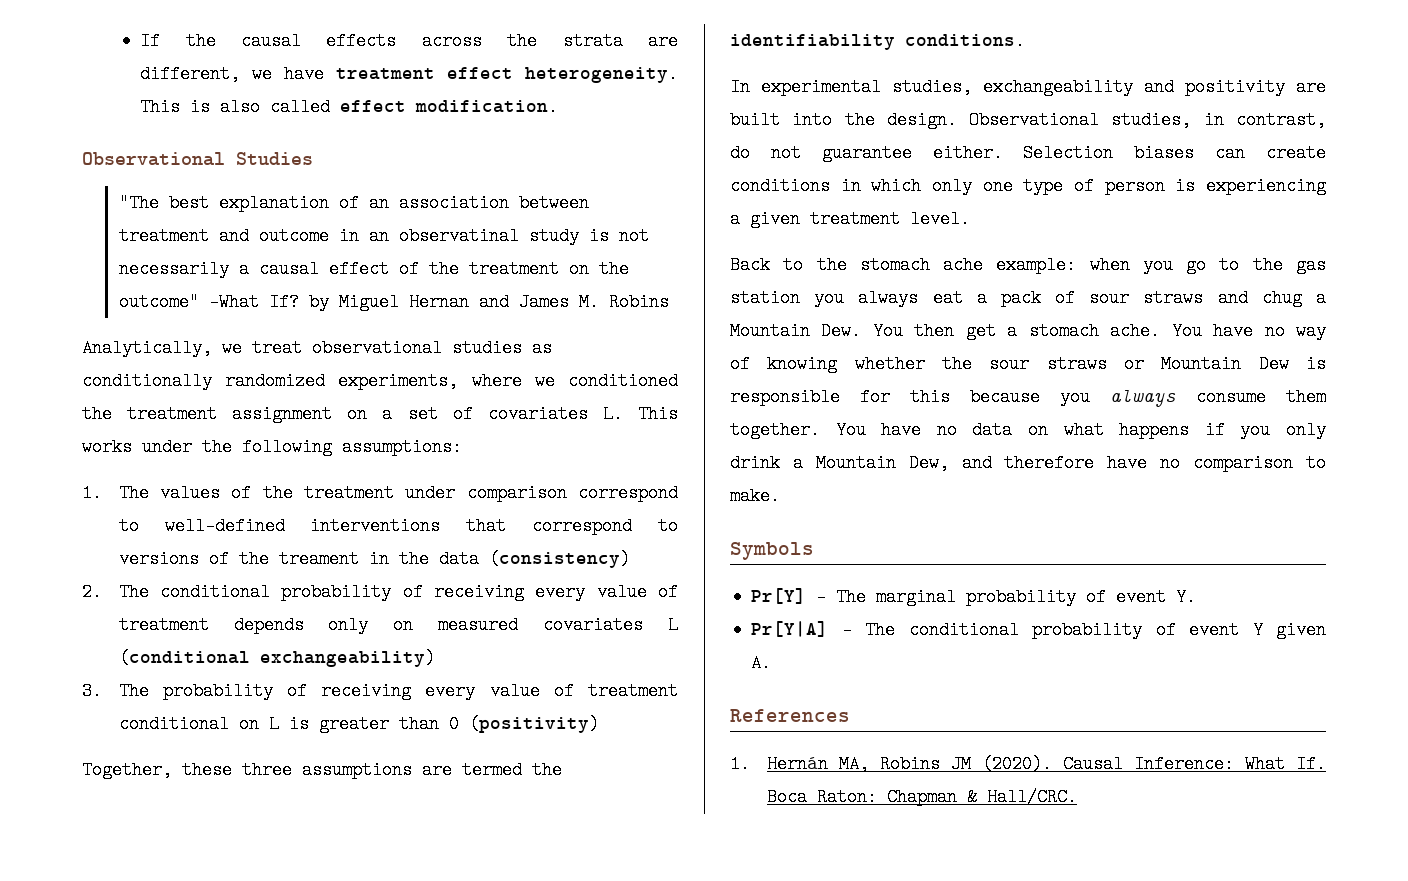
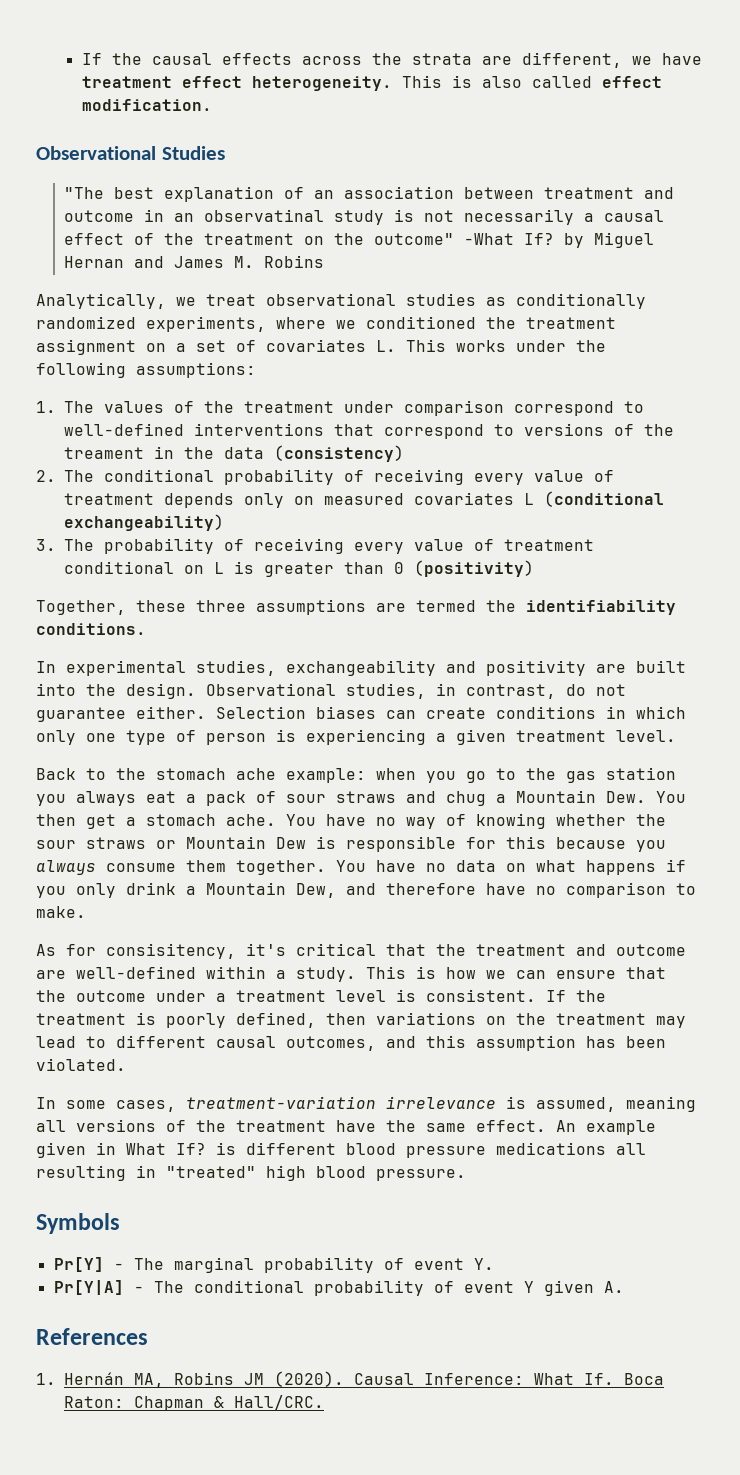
(780, 496) none -> [36,943,686,959] [36,966,666,982] [36,989,606,1002] [36,1012,686,1028] [36,1035,666,1051] [36,1058,126,1071] [36,1096,696,1112] [36,1119,656,1135] [36,1142,646,1158] [36,1165,466,1181] // As for consisitency, it's critical that the treatment and outcome are well-defined within a study. This is how we can ensure that the outcome under a treatment level is consistent. If the treatment is poorly defined, then variations on the treatment may lead to different causal outcomes, and this assumption has been violated. // In some cases, treatment-variation irrelevance is assumed, meaning all versions of the treatment have the same effect. An example given in What If? is different blood pressure medications all resulting in "treated" high blood pressure.

